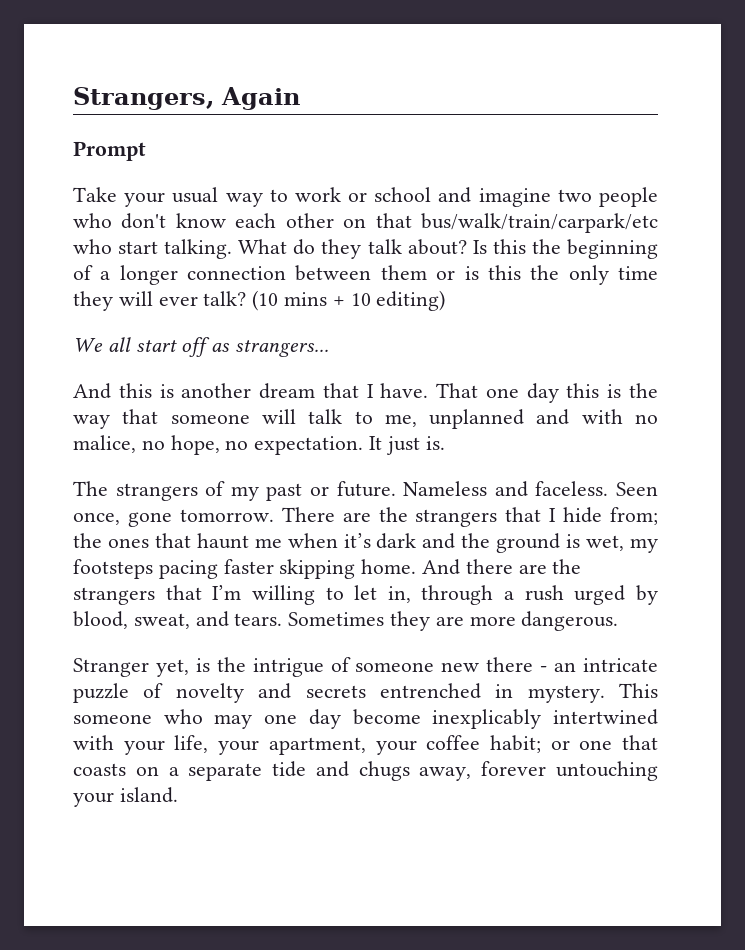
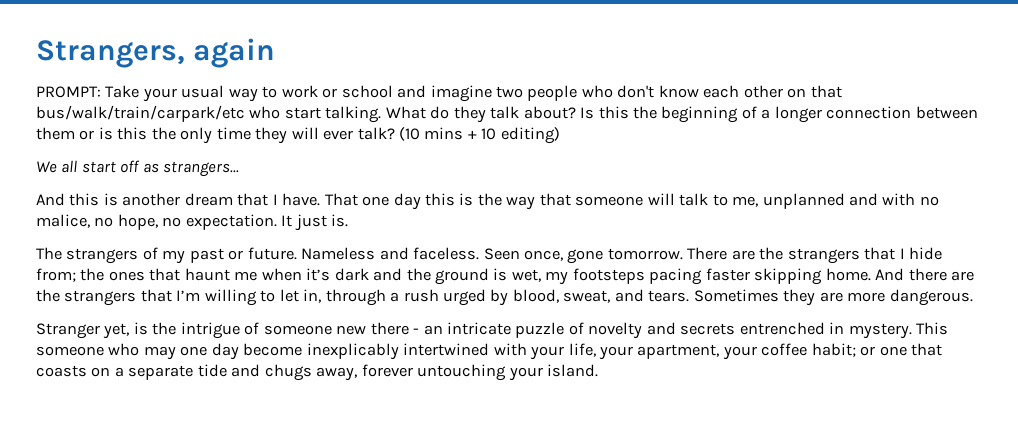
[221,87,300,110] [73,141,146,161] Again // Prompt // -> [193,38,276,68] [36,86,101,98] again // PROMPT:

